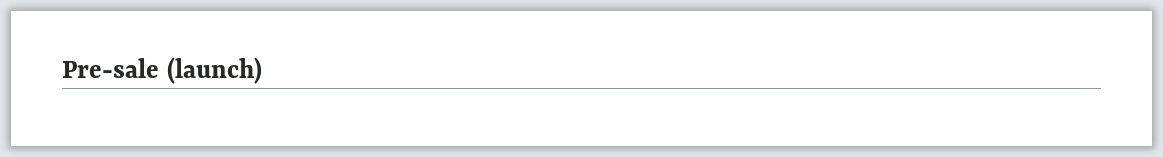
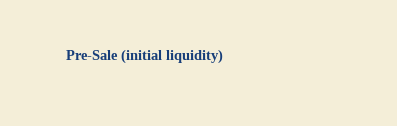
[62,57,262,84] Pre-sale (launch) -> [66,49,223,64] Pre-Sale (initial liquidity)

